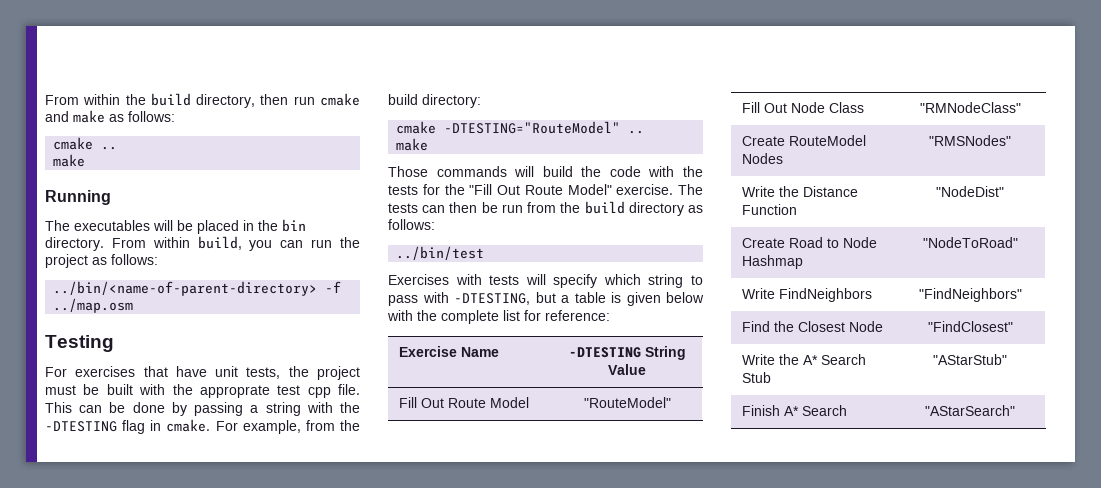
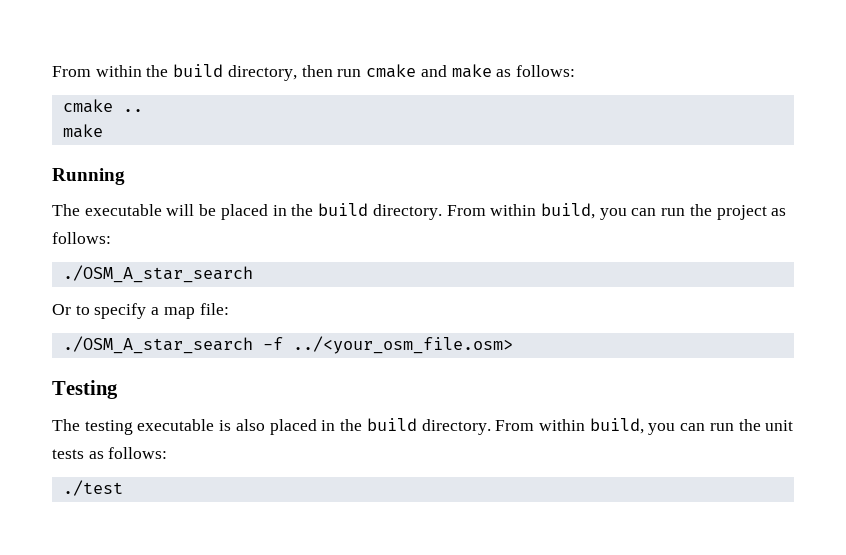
[74,220,150,231] executables -> [84,204,162,216] executable
[282,219,306,232] bin -> [318,203,369,216] build
[53,281,342,296] [53,298,134,313] [45,335,114,352] [45,366,360,380] [45,384,360,398] [45,402,361,416] [45,419,360,434] [388,94,481,108] [396,121,645,134] [396,138,429,151] [388,166,703,177] [388,184,703,195] [388,201,703,216] [388,219,435,230] [396,246,485,260] [388,274,703,288] [388,292,704,306] [387,310,610,324] [398,346,499,357] [568,346,686,360] [608,364,646,375] [398,397,529,408] [583,397,671,408] [741,102,864,113] [919,102,1021,113] [741,135,866,146] [741,153,783,164] [929,135,1011,146] [741,186,858,197] [741,204,797,215] [936,186,1004,197] [741,237,877,248] [741,255,803,269] [922,237,1018,248] [741,288,872,302] [918,288,1022,302] [741,321,883,332] [927,321,1013,332] [741,354,866,365] [741,372,771,383] [933,354,1007,365] [741,405,847,416] [925,405,1015,416] ../bin/<name-of-parent-directory> -f ../map.osm // Testing // For exercises that have unit tests, the project must be built with the approprate test cpp file. This can be done by passing a string with the -DTESTING flag in cmake. For example, from the build directory: // cmake -DTESTING="RouteModel" .. // make // Those commands will build the code with the tests for the "Fill Out Route Model" exercise. The tests can then be run from the build directory as follows: // ../bin/test // Exercises with tests will specify which string to pass with -DTESTING, but a table is given below with the complete list for reference: // Exercise Name | -DTESTING String Value // Fill Out Route Model | "RouteModel" // Fill Out Node Class | "RMNodeClass" // Create RouteModel Nodes | "RMSNodes" // Write the Distance Function | "NodeDist" // Create Road to Node Hashmap | "NodeToRoad" // Write FindNeighbors | "FindNeighbors" // Find the Closest Node | "FindClosest" // Write the A* Search Stub | "AStarStub" // Finish A* Search | "AStarSearch" -> [62,265,253,283] [52,303,229,319] [62,336,513,354] [52,380,118,399] [52,418,794,435] [52,447,168,459] [62,480,123,496] ./OSM_A_star_search // Or to specify a map file: // ./OSM_A_star_search -f ../<your_osm_file.osm> // Testing // The testing executable is also placed in the build directory. From within build, you can run the unit tests as follows: // ./test

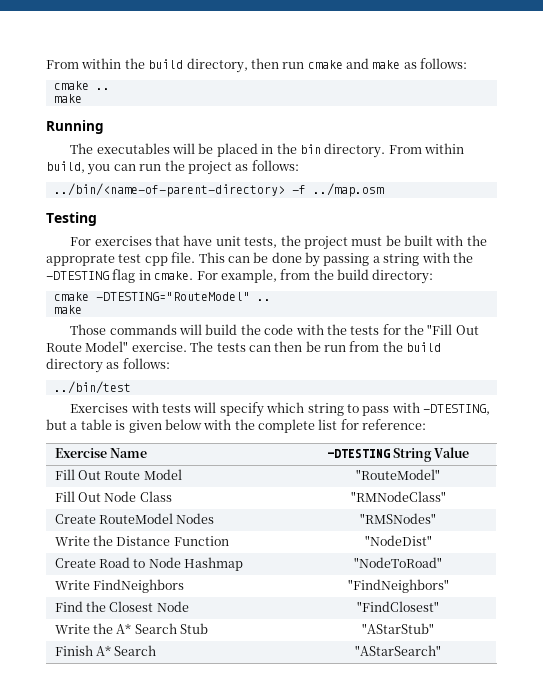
[84,204,162,216] executable -> [96,143,170,154] executables
[318,203,369,216] build -> [299,144,321,154] bin
[62,265,253,283] [52,303,229,319] [62,336,513,354] [52,380,118,399] [52,418,794,435] [52,447,168,459] [62,480,123,496] ./OSM_A_star_search // Or to specify a map file: // ./OSM_A_star_search -f ../<your_osm_file.osm> // Testing // The testing executable is also placed in the build directory. From within build, you can run the unit tests as follows: // ./test -> [53,183,384,197] [46,212,97,226] [70,235,487,250] [46,252,473,267] [46,269,434,284] [53,292,271,301] [53,305,82,314] [70,324,479,335] [46,341,442,352] [46,358,170,373] [53,381,131,394] [70,402,491,417] [46,419,427,433] [54,448,147,458] [326,447,470,462] [54,469,182,480] [355,469,440,480] [54,491,172,502] [350,491,446,502] [54,513,215,524] [359,513,436,524] [54,535,229,546] [364,535,432,546] [54,557,244,571] [353,557,442,568] [54,579,184,593] [347,579,449,593] [54,601,189,612] [356,601,439,612] [54,623,209,634] [361,623,434,634] [54,645,157,656] [354,645,441,656] ../bin/<name-of-parent-directory> -f ../map.osm // Testing // For exercises that have unit tests, the project must be built with the approprate test cpp file. This can be done by passing a string with the -DTESTING flag in cmake. For example, from the build directory: // cmake -DTESTING="RouteModel" .. // make // Those commands will build the code with the tests for the "Fill Out Route Model" exercise. The tests can then be run from the build directory as follows: // ../bin/test // Exercises with tests will specify which string to pass with -DTESTING, but a table is given below with the complete list for reference: // Exercise Name | -DTESTING String Value // Fill Out Route Model | "RouteModel" // Fill Out Node Class | "RMNodeClass" // Create RouteModel Nodes | "RMSNodes" // Write the Distance Function | "NodeDist" // Create Road to Node Hashmap | "NodeToRoad" // Write FindNeighbors | "FindNeighbors" // Find the Closest Node | "FindClosest" // Write the A* Search Stub | "AStarStub" // Finish A* Search | "AStarSearch"

